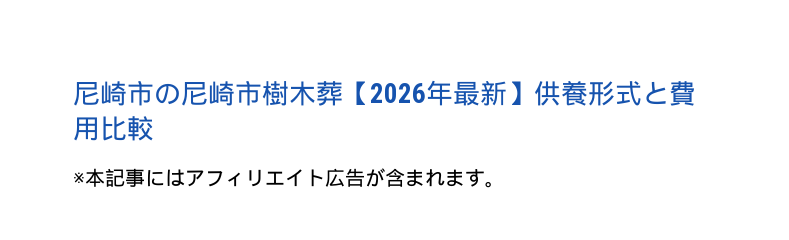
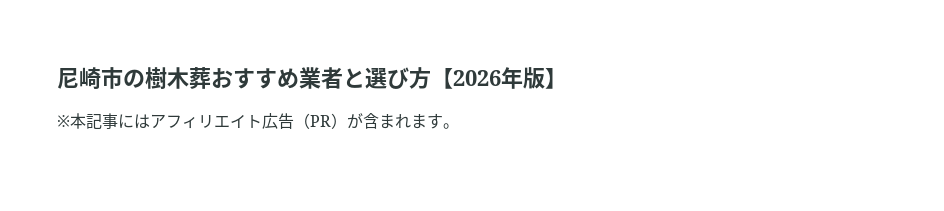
[181,80,343,106] 尼崎市樹木葬 -> [145,67,431,89] 樹木葬おすすめ業者と選び方
[453,80,507,106] 最新 -> [523,67,545,89] 版
[534,80,696,106] [73,116,154,141] 供養形式と費用比較 -> (567, 78) none
(365, 177) none -> [294,113,347,129] （PR）

